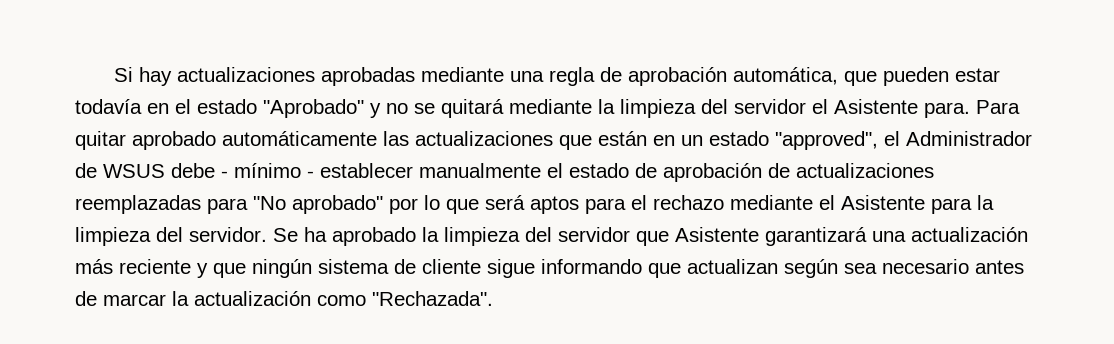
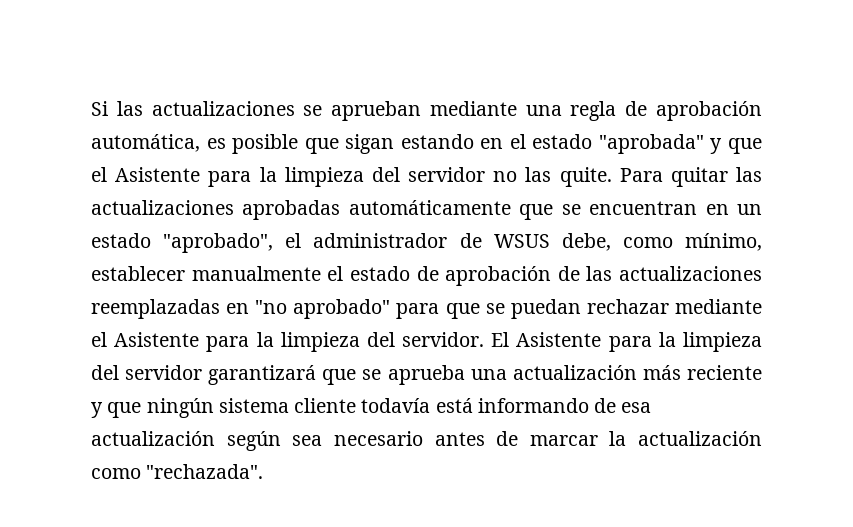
[138,67,415,86] hay actualizaciones aprobadas -> [116,101,422,121] las actualizaciones se aprueban
[843,67,1000,86] [75,99,1020,118] [75,131,1032,150] [75,163,314,178] que pueden estar todavía en el estado "Aprobado" y no se quitará mediante la limpieza del servidor el Asistente para. Para quitar aprobado automáticamente las actualizaciones que están en un estado "approved", el Administrador de WSUS debe - mínimo - -> [206,134,762,154] [91,167,762,187] [91,200,762,220] [91,233,762,253] es posible que sigan estando en el estado "aprobada" y que el Asistente para la limpieza del servidor no las quite. Para quitar las actualizaciones aprobadas automáticamente que se encuentran en un estado "aprobado", el administrador de WSUS debe, como mínimo,
(790, 170) none -> [586,266,613,281] las
[207,195,724,214] para "No aprobado" por lo que será aptos para el rechazo -> [226,299,669,319] en "no aprobado" para que se puedan rechazar
[273,227,867,246] Se ha aprobado la limpieza del servidor que Asistente garantizará -> [491,332,762,352] [91,365,465,385] El Asistente para la limpieza del servidor garantizará que se aprueba
[394,259,778,278] de cliente sigue informando que actualizan -> [294,398,652,413] [91,431,215,446] cliente todavía está informando de esa actualización
[372,291,493,306] "Rechazada". -> [146,464,264,479] "rechazada".

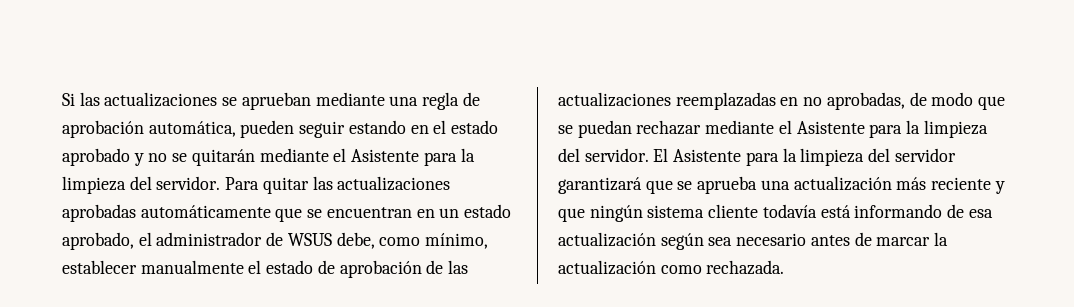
[206,134,762,154] [91,167,612,187] es posible que sigan estando en el estado "aprobada" y que el Asistente para la limpieza del servidor no las quite. -> [240,120,499,138] [62,148,475,166] [62,176,221,194] pueden seguir estando en el estado aprobado y no se quitarán mediante el Asistente para la limpieza del servidor.
[163,233,274,253] "aprobado", -> [62,232,134,250] aprobado,
[255,299,440,319] "no aprobado" para -> [803,92,974,110] no aprobadas, de modo
[146,464,264,479] "rechazada". -> [706,260,785,275] rechazada.

